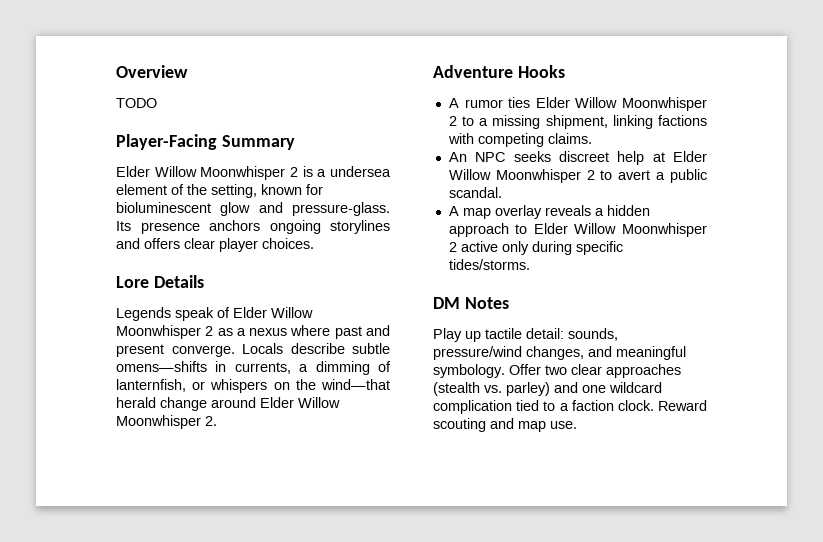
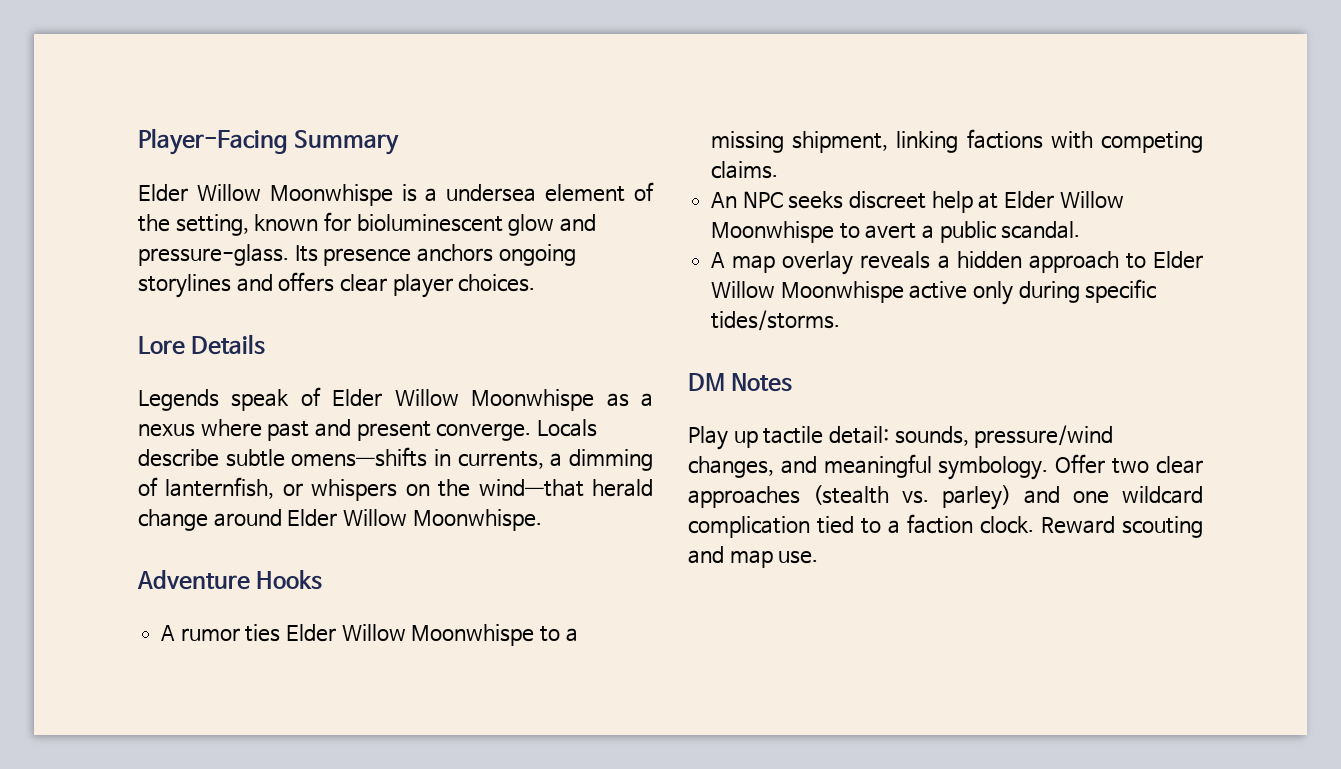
[116,65,188,78] [116,98,157,108] Overview // TODO // -> (138, 141) none
[200,166,298,180] Moonwhisper 2 -> [269,184,393,206] Moonwhispe
[116,325,214,339] Moonwhisper 2 -> [471,389,595,411] Moonwhispe
[116,415,217,429] Moonwhisper 2. -> [412,509,542,531] Moonwhispe.
[622,97,707,111] [448,116,457,126] Moonwhisper 2 -> [411,624,535,646] Moonwhispe
[495,169,595,183] Moonwhisper 2 -> [711,221,835,243] Moonwhispe
[622,223,707,237] [448,242,457,252] Moonwhisper 2 -> [780,281,904,303] Moonwhispe

